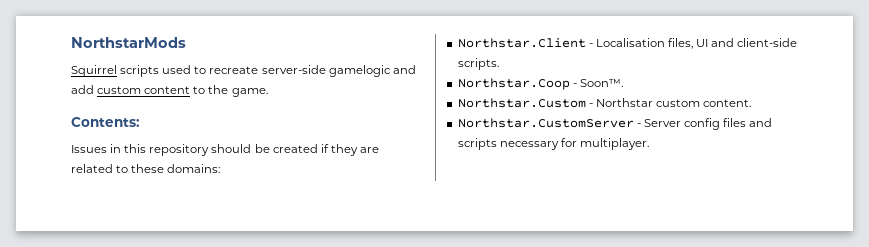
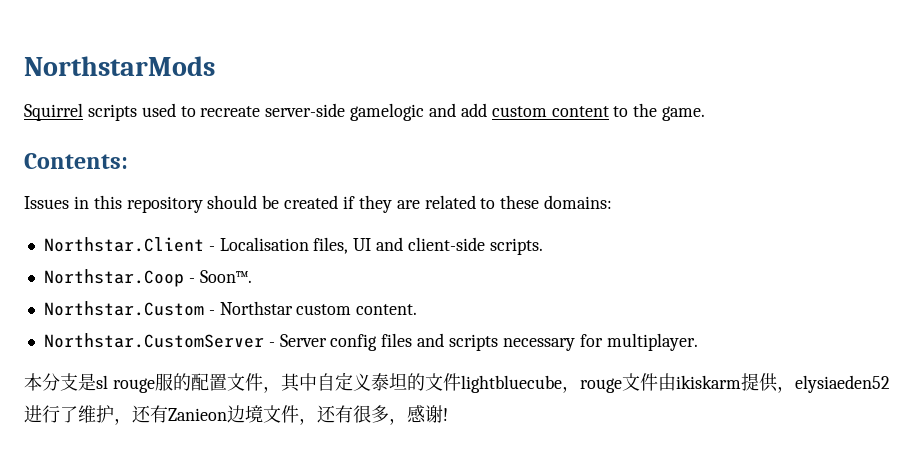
(649, 144) none -> [24,372,890,393] [24,405,448,425] // 本分支是sl rouge服的配置文件，其中自定义泰坦的文件lightbluecube，rouge文件由ikiskarm提供，elysiaeden52进行了维护，还有Zanieon边境文件，还有很多，感谢!

